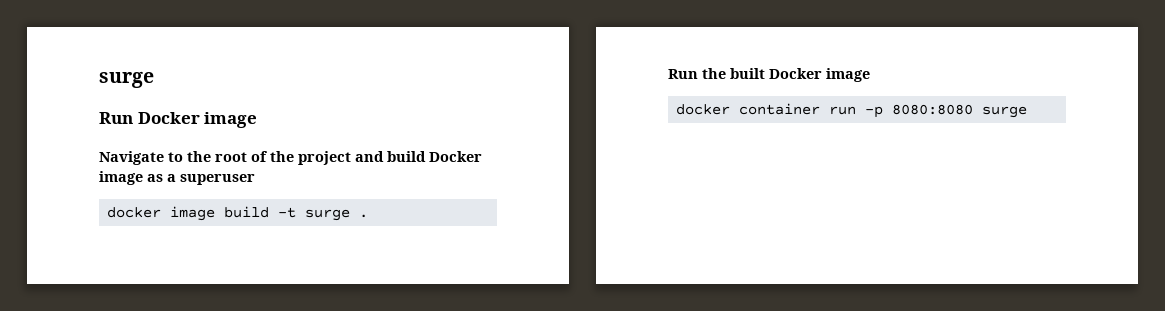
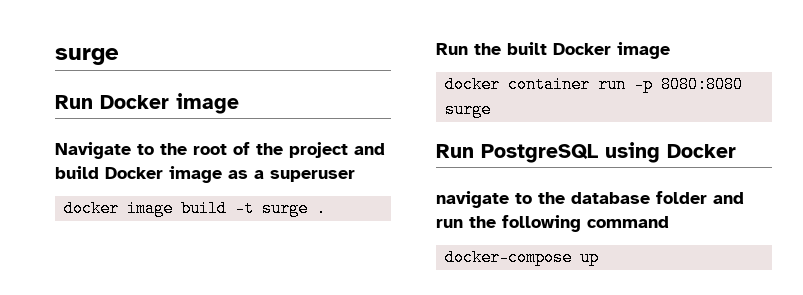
(1028, 112) none -> [436,142,736,163] [436,191,744,208] [436,215,669,232] [445,249,600,266] // Run PostgreSQL using Docker // navigate to the database folder and run the following command // docker-compose up

